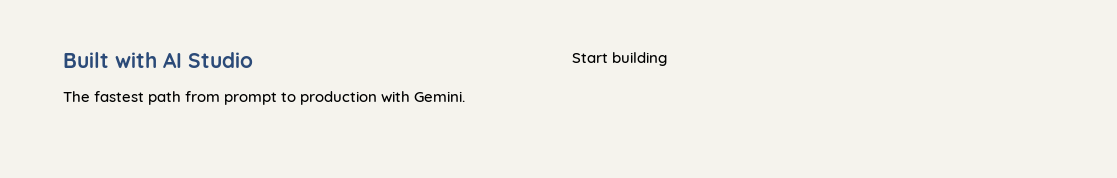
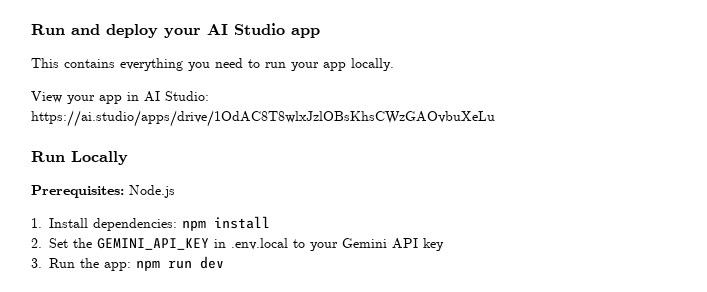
[63,52,253,68] [63,91,466,105] [572,52,668,66] Built with AI Studio // The fastest path from prompt to production with Gemini. // Start building -> [31,23,320,38] [31,58,394,71] [31,91,209,104] [31,110,495,127] [31,151,128,165] [31,185,175,198] [31,216,270,231] [31,238,444,251] [31,256,224,271] Run and deploy your AI Studio app // This contains everything you need to run your app locally. // View your app in AI Studio: https://ai.studio/apps/drive/1OdAC8T8wlxJzlOBsKhsCWzGAOvbuXeLu // Run Locally // Prerequisites: Node.js // 1. Install dependencies: npm install // 2. Set the GEMINI_API_KEY in .env.local to your Gemini API key // 3. Run the app: npm run dev

